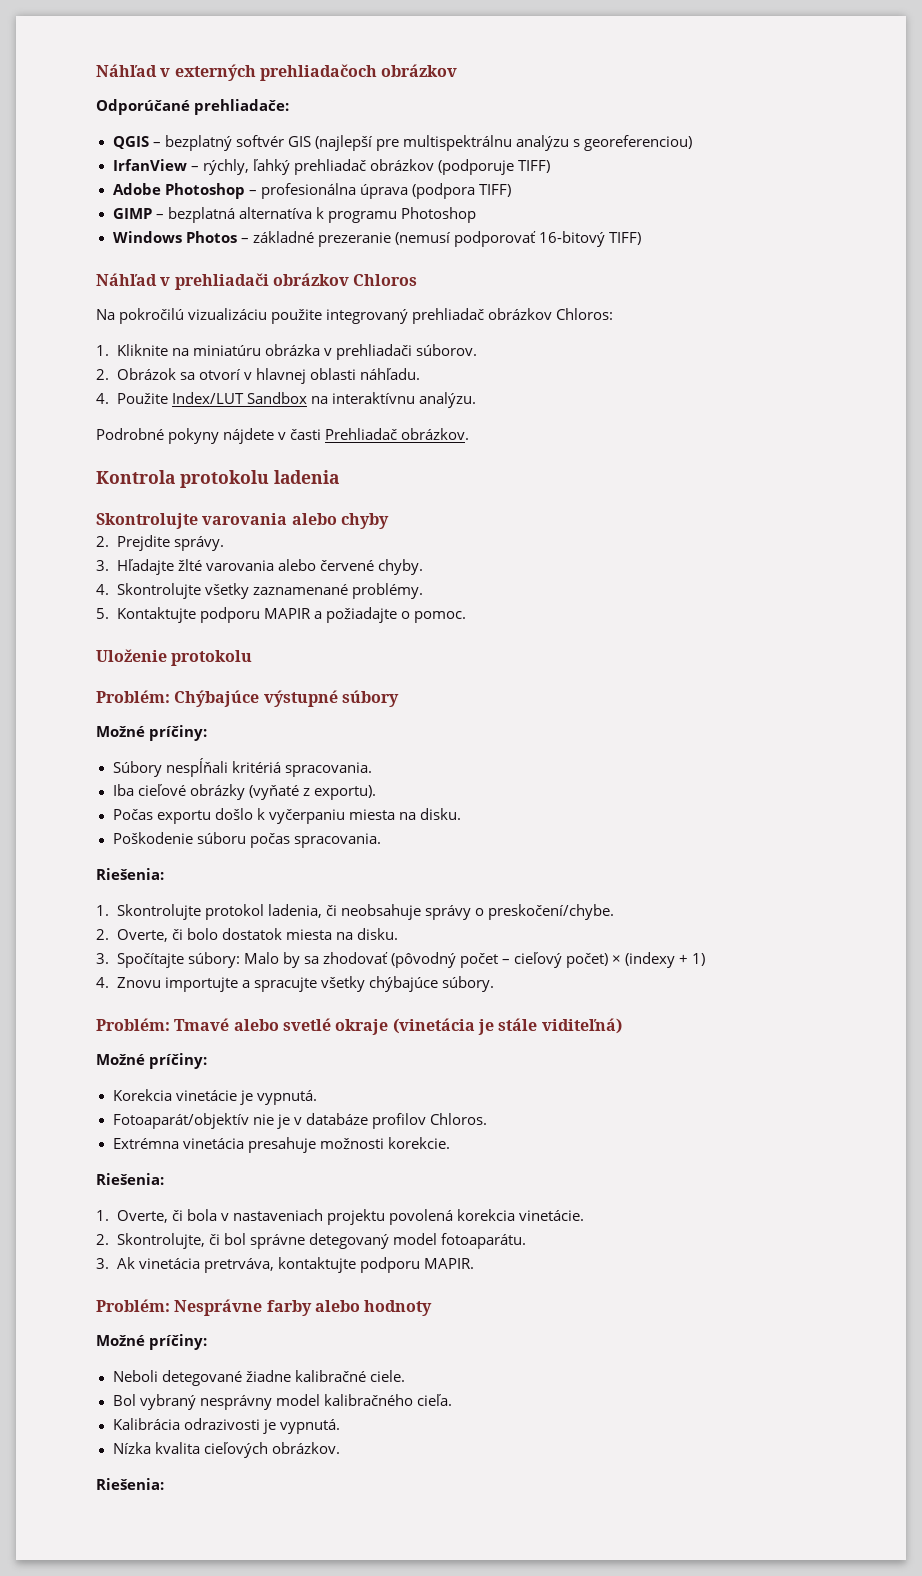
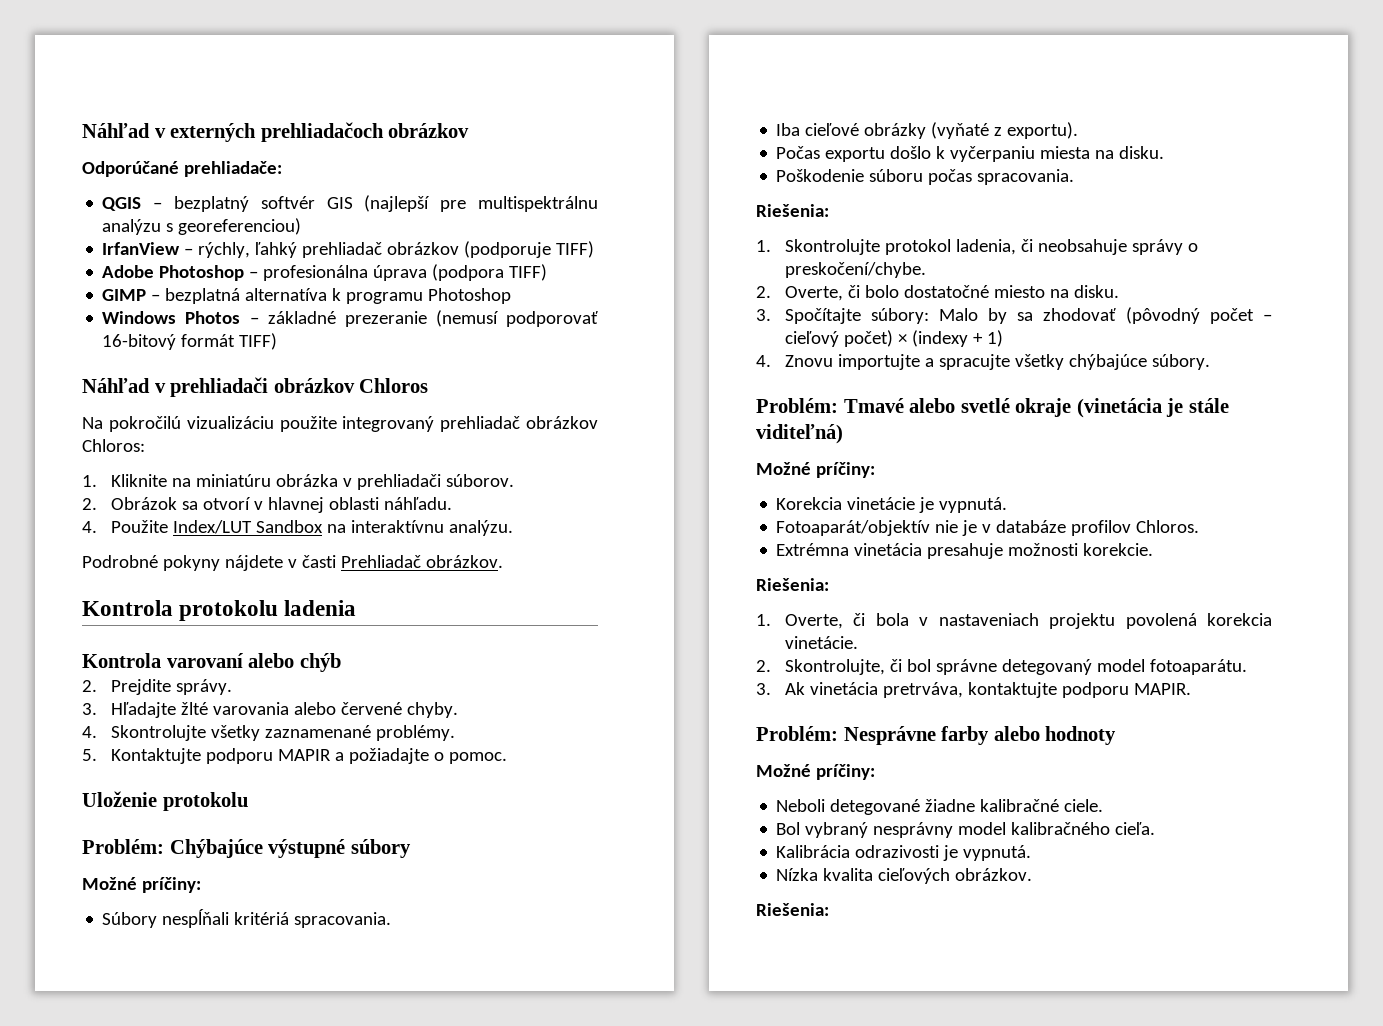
(605, 239) none -> [181,334,236,347] formát
[96,513,389,529] Skontrolujte varovania alebo chyby -> [82,653,341,672] Kontrola varovaní alebo chýb
[221,928,332,940] dostatok miesta -> [903,285,1045,298] dostatočné miesto

